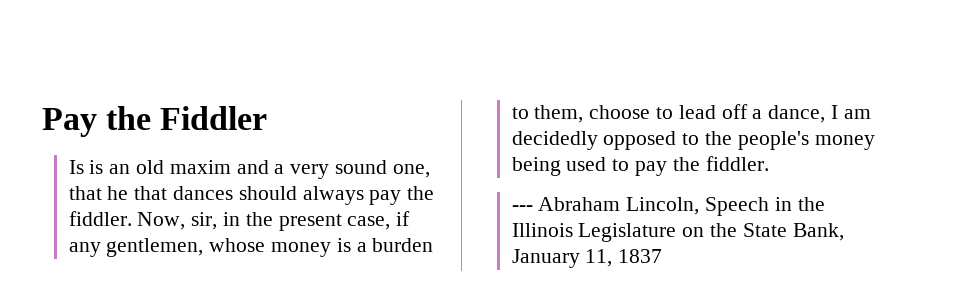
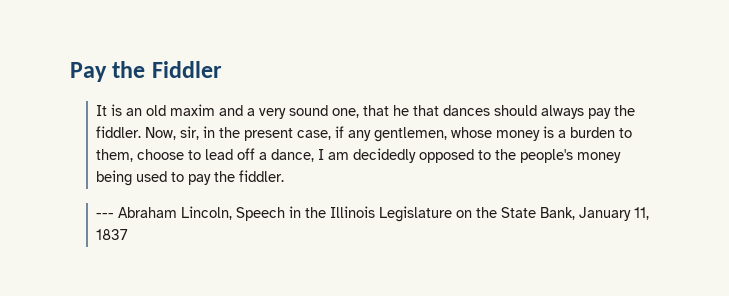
[68,160,84,174] Is -> [95,105,107,116] It

